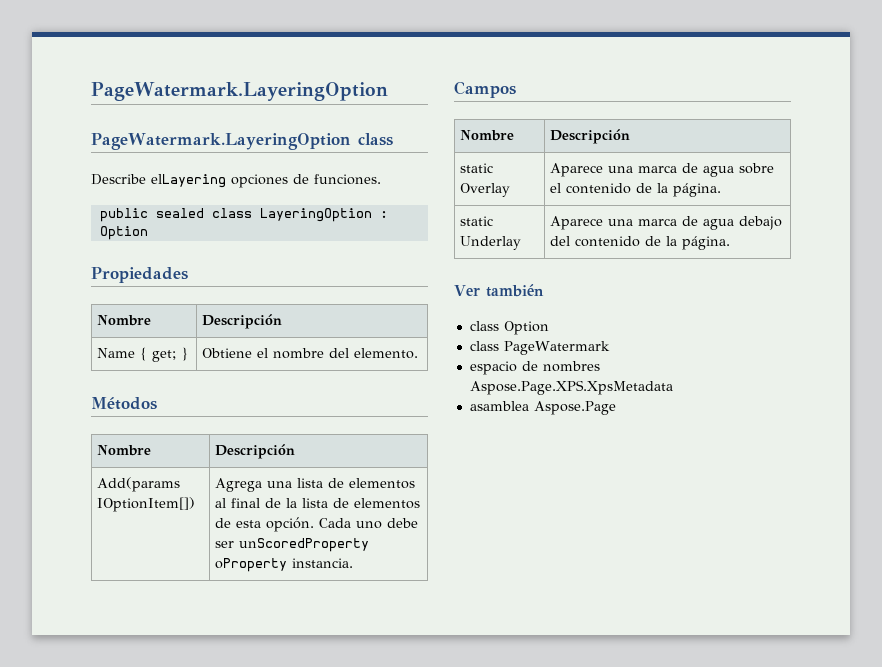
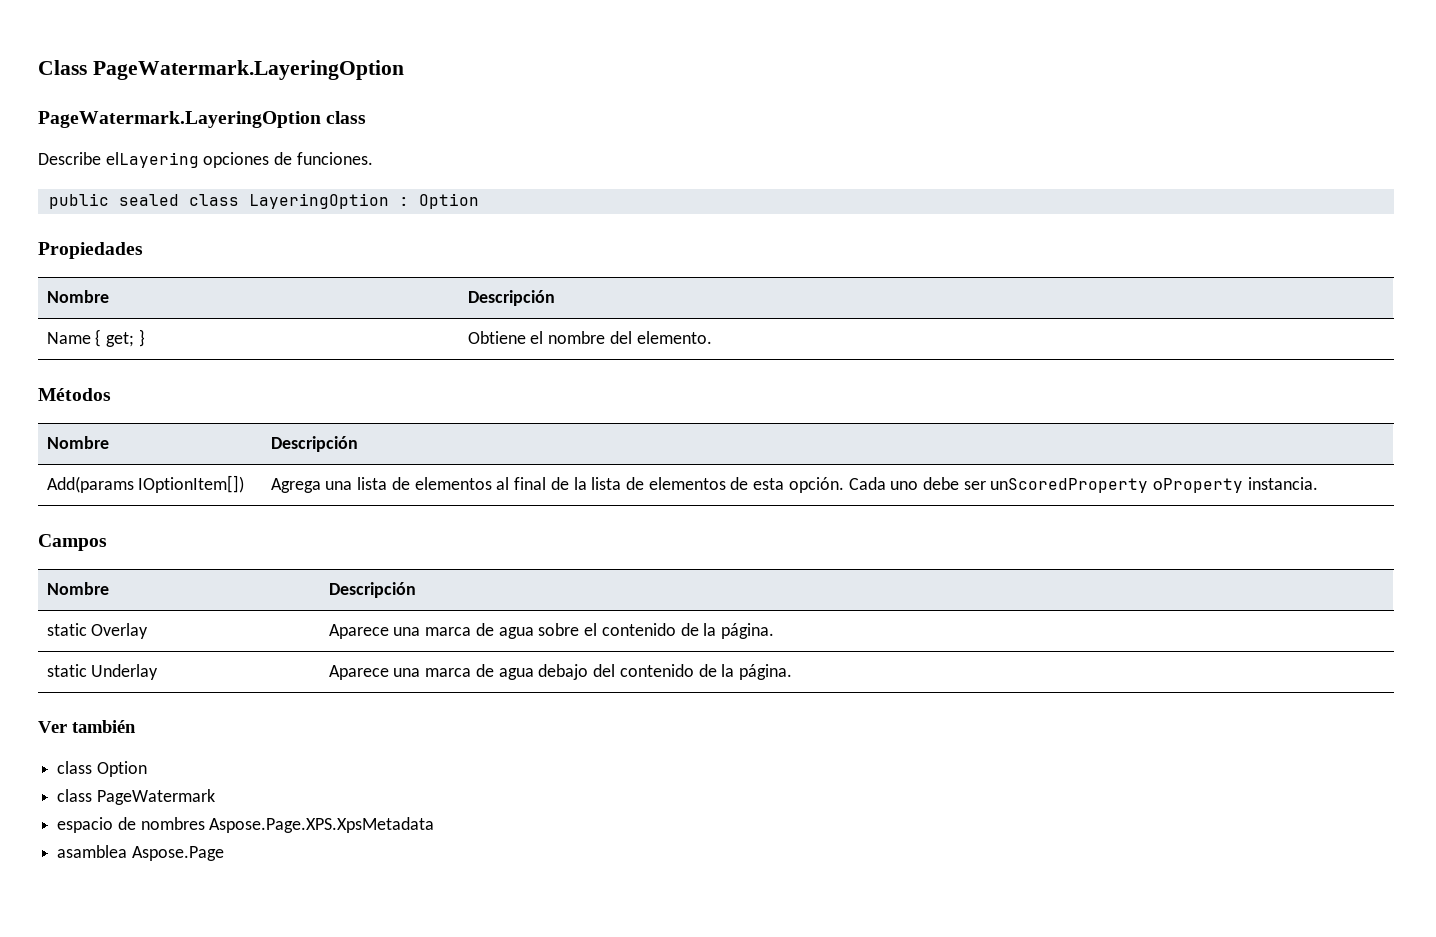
(91, 91) none -> [38,60,87,75] Class

